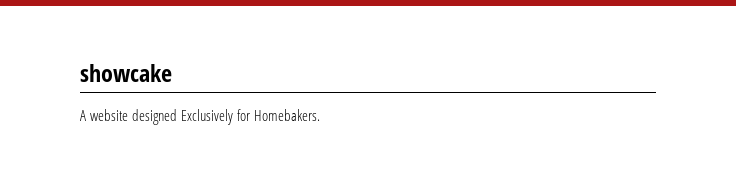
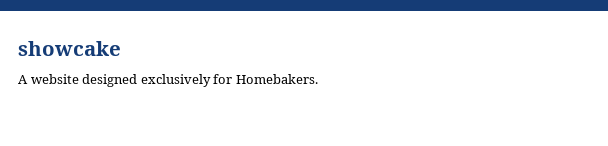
[181,109,234,125] Exclusively -> [140,74,211,87] exclusively

